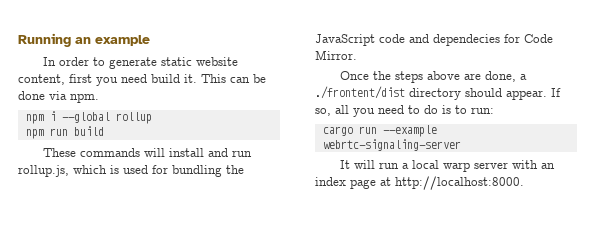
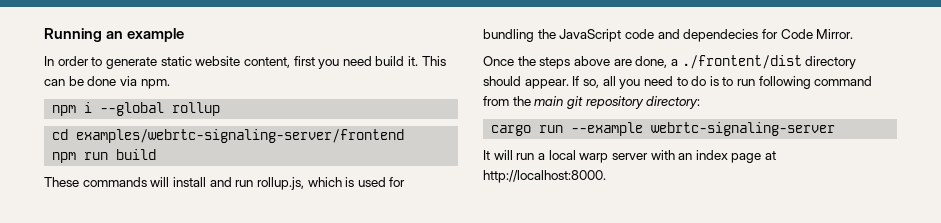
(152, 118) none -> [52,129,405,143] // cd examples/webrtc-signaling-server/frontend
[471,107,494,114] run: -> [737,76,873,89] [483,96,701,109] run following command from the main git repository directory:

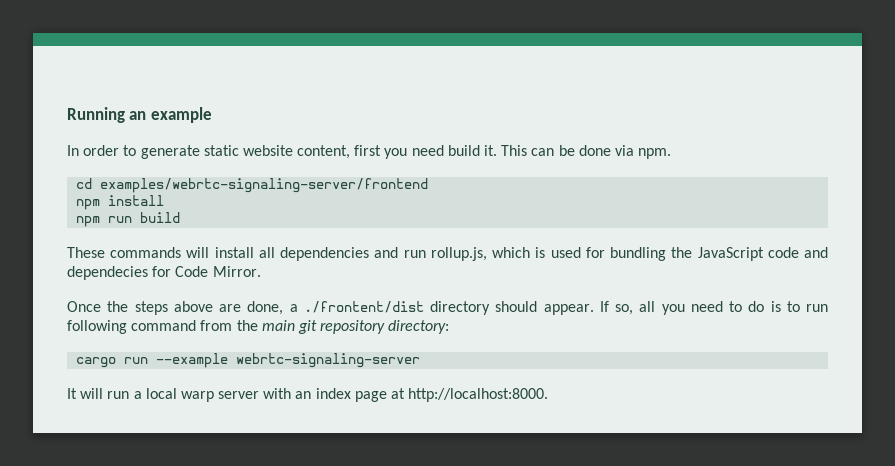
[52,102,221,116] // npm i --global rollup -> (672, 153) none
(405, 136) none -> [76,195,165,210] // npm install
(206, 182) none -> [258,247,370,261] all dependencies

